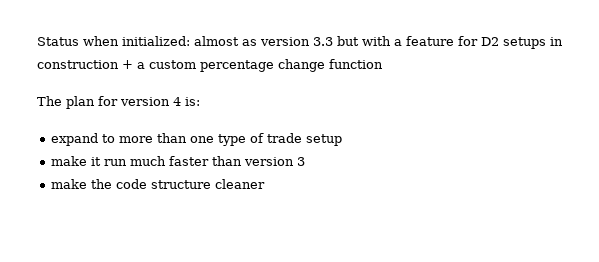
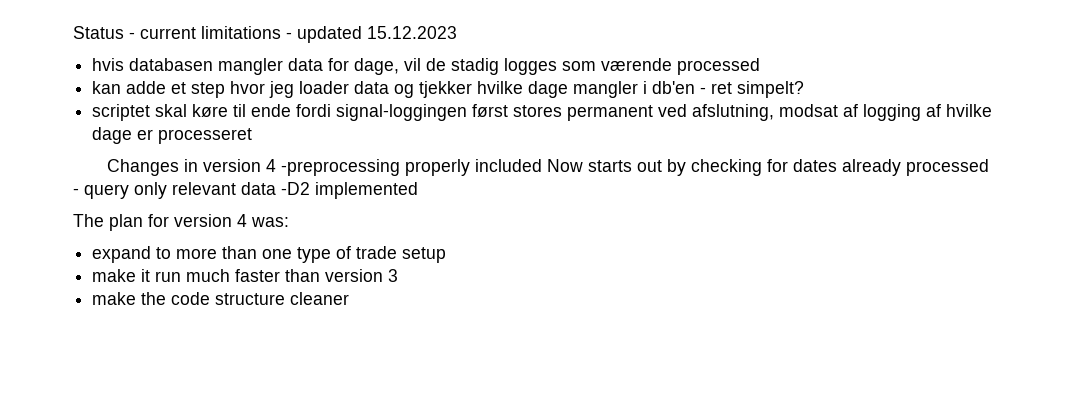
[83,36,563,49] [37,59,383,72] when initialized: almost as version 3.3 but with a feature for D2 setups in construction + a custom percentage change function -> [129,26,457,43] [92,58,761,75] [92,81,805,98] [92,104,993,121] [92,127,253,144] [106,159,989,176] [73,182,418,199] - current limitations - updated 15.12.2023 // hvis databasen mangler data for dage, vil de stadig logges som værende processed // kan adde et step hvor jeg loader data og tjekker hvilke dage mangler i db'en - ret simpelt? // scriptet skal køre til ende fordi signal-loggingen først stores permanent ved afslutning, modsat af logging af hvilke dage er processeret // Changes in version 4 -preprocessing properly included Now starts out by checking for dates already processed - query only relevant data -D2 implemented
[185,97,200,106] is: -> [251,217,289,227] was:

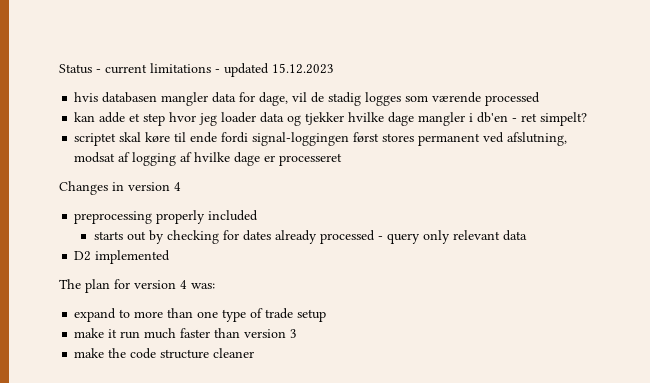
[280,159,400,176] -preprocessing -> [74,211,153,224] // preprocessing
[546,159,583,172] Now -> (259, 215) //
[281,182,310,195] -D2 -> [74,251,92,261] // D2

